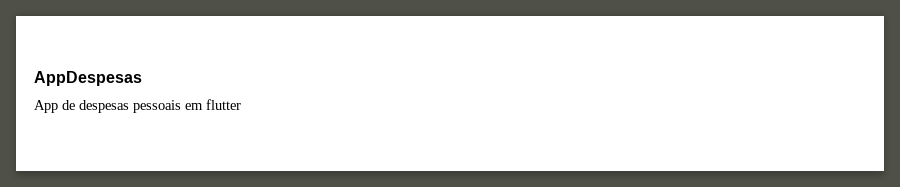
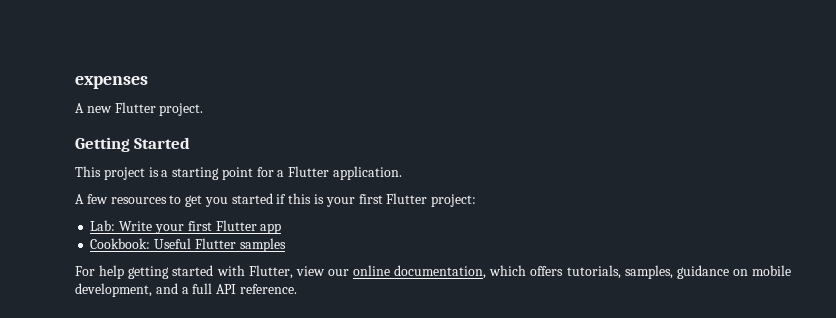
[34,71,142,86] [34,99,241,113] AppDespesas // App de despesas pessoais em flutter -> [75,76,148,89] [75,102,204,116] [75,137,191,152] [75,166,403,180] [75,193,477,207] [90,220,282,234] [90,238,286,252] [75,265,791,279] [75,283,297,297] expenses // A new Flutter project. // Getting Started // This project is a starting point for a Flutter application. // A few resources to get you started if this is your first Flutter project: // Lab: Write your first Flutter app // Cookbook: Useful Flutter samples // For help getting started with Flutter, view our online documentation, which offers tutorials, samples, guidance on mobile development, and a full API reference.

